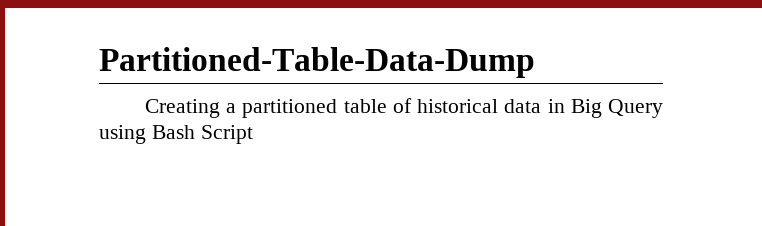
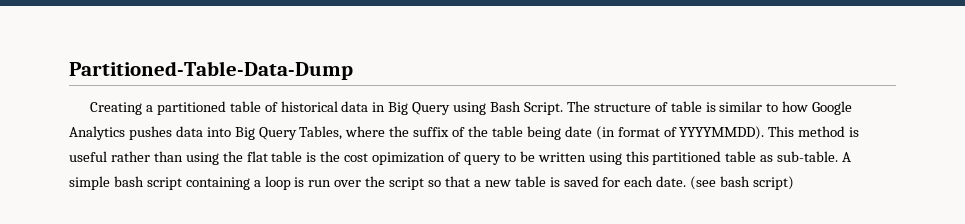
[200,125,253,144] Script -> [523,101,853,115] [69,126,860,140] [69,151,852,165] [69,176,795,190] Script. The structure of table is similar to how Google Analytics pushes data into Big Query Tables, where the suffix of the table being date (in format of YYYYMMDD). This method is useful rather than using the flat table is the cost opimization of query to be written using this partitioned table as sub-table. A simple bash script containing a loop is run over the script so that a new table is saved for each date. (see bash script)

